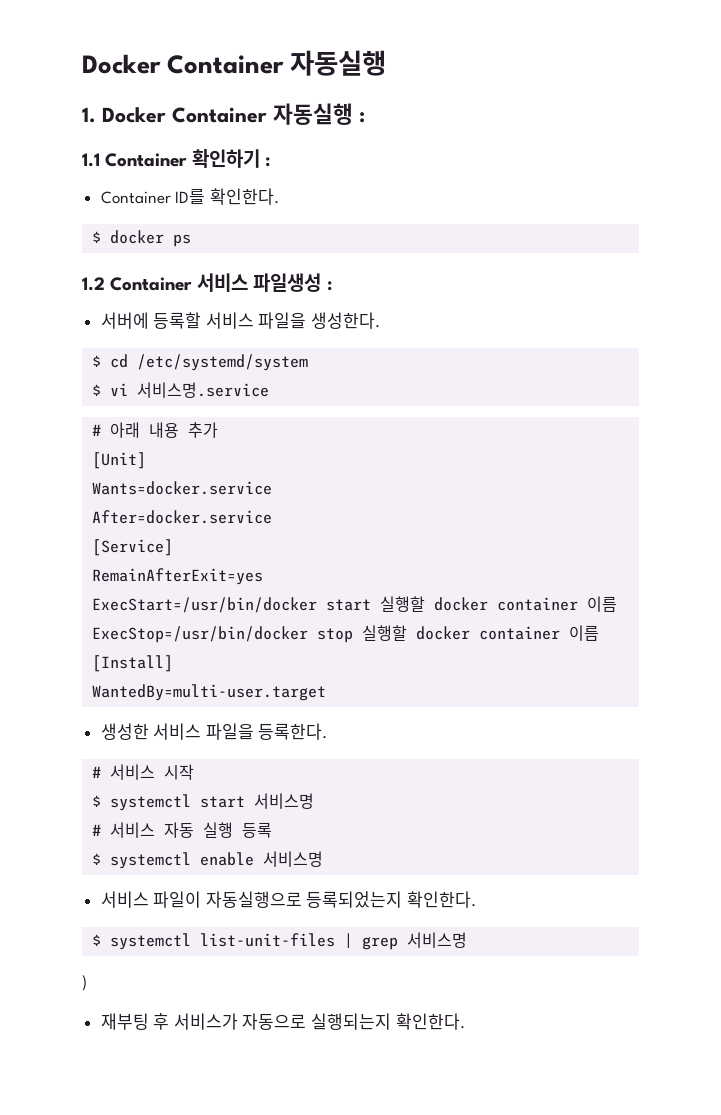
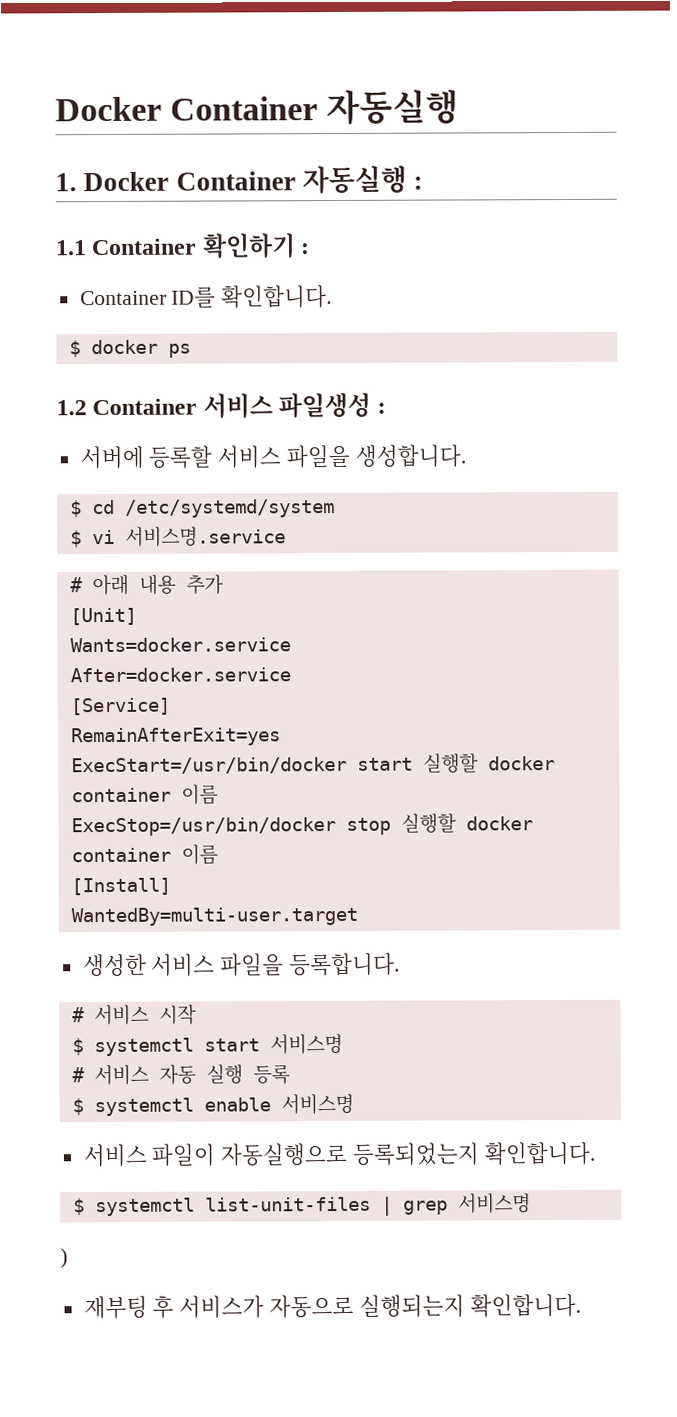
[209,188,279,205] 확인한다. -> [221,285,333,309] 확인합니다.
[311,312,381,329] 생성한다. -> [354,444,466,468] 생성합니다.
[258,723,328,740] 등록한다. -> [289,952,401,977] 등록합니다.
[407,891,477,908] 확인한다. -> [483,1141,595,1166] 확인합니다.
[395,1013,465,1030] 확인한다. -> [469,1293,581,1318] 확인합니다.

